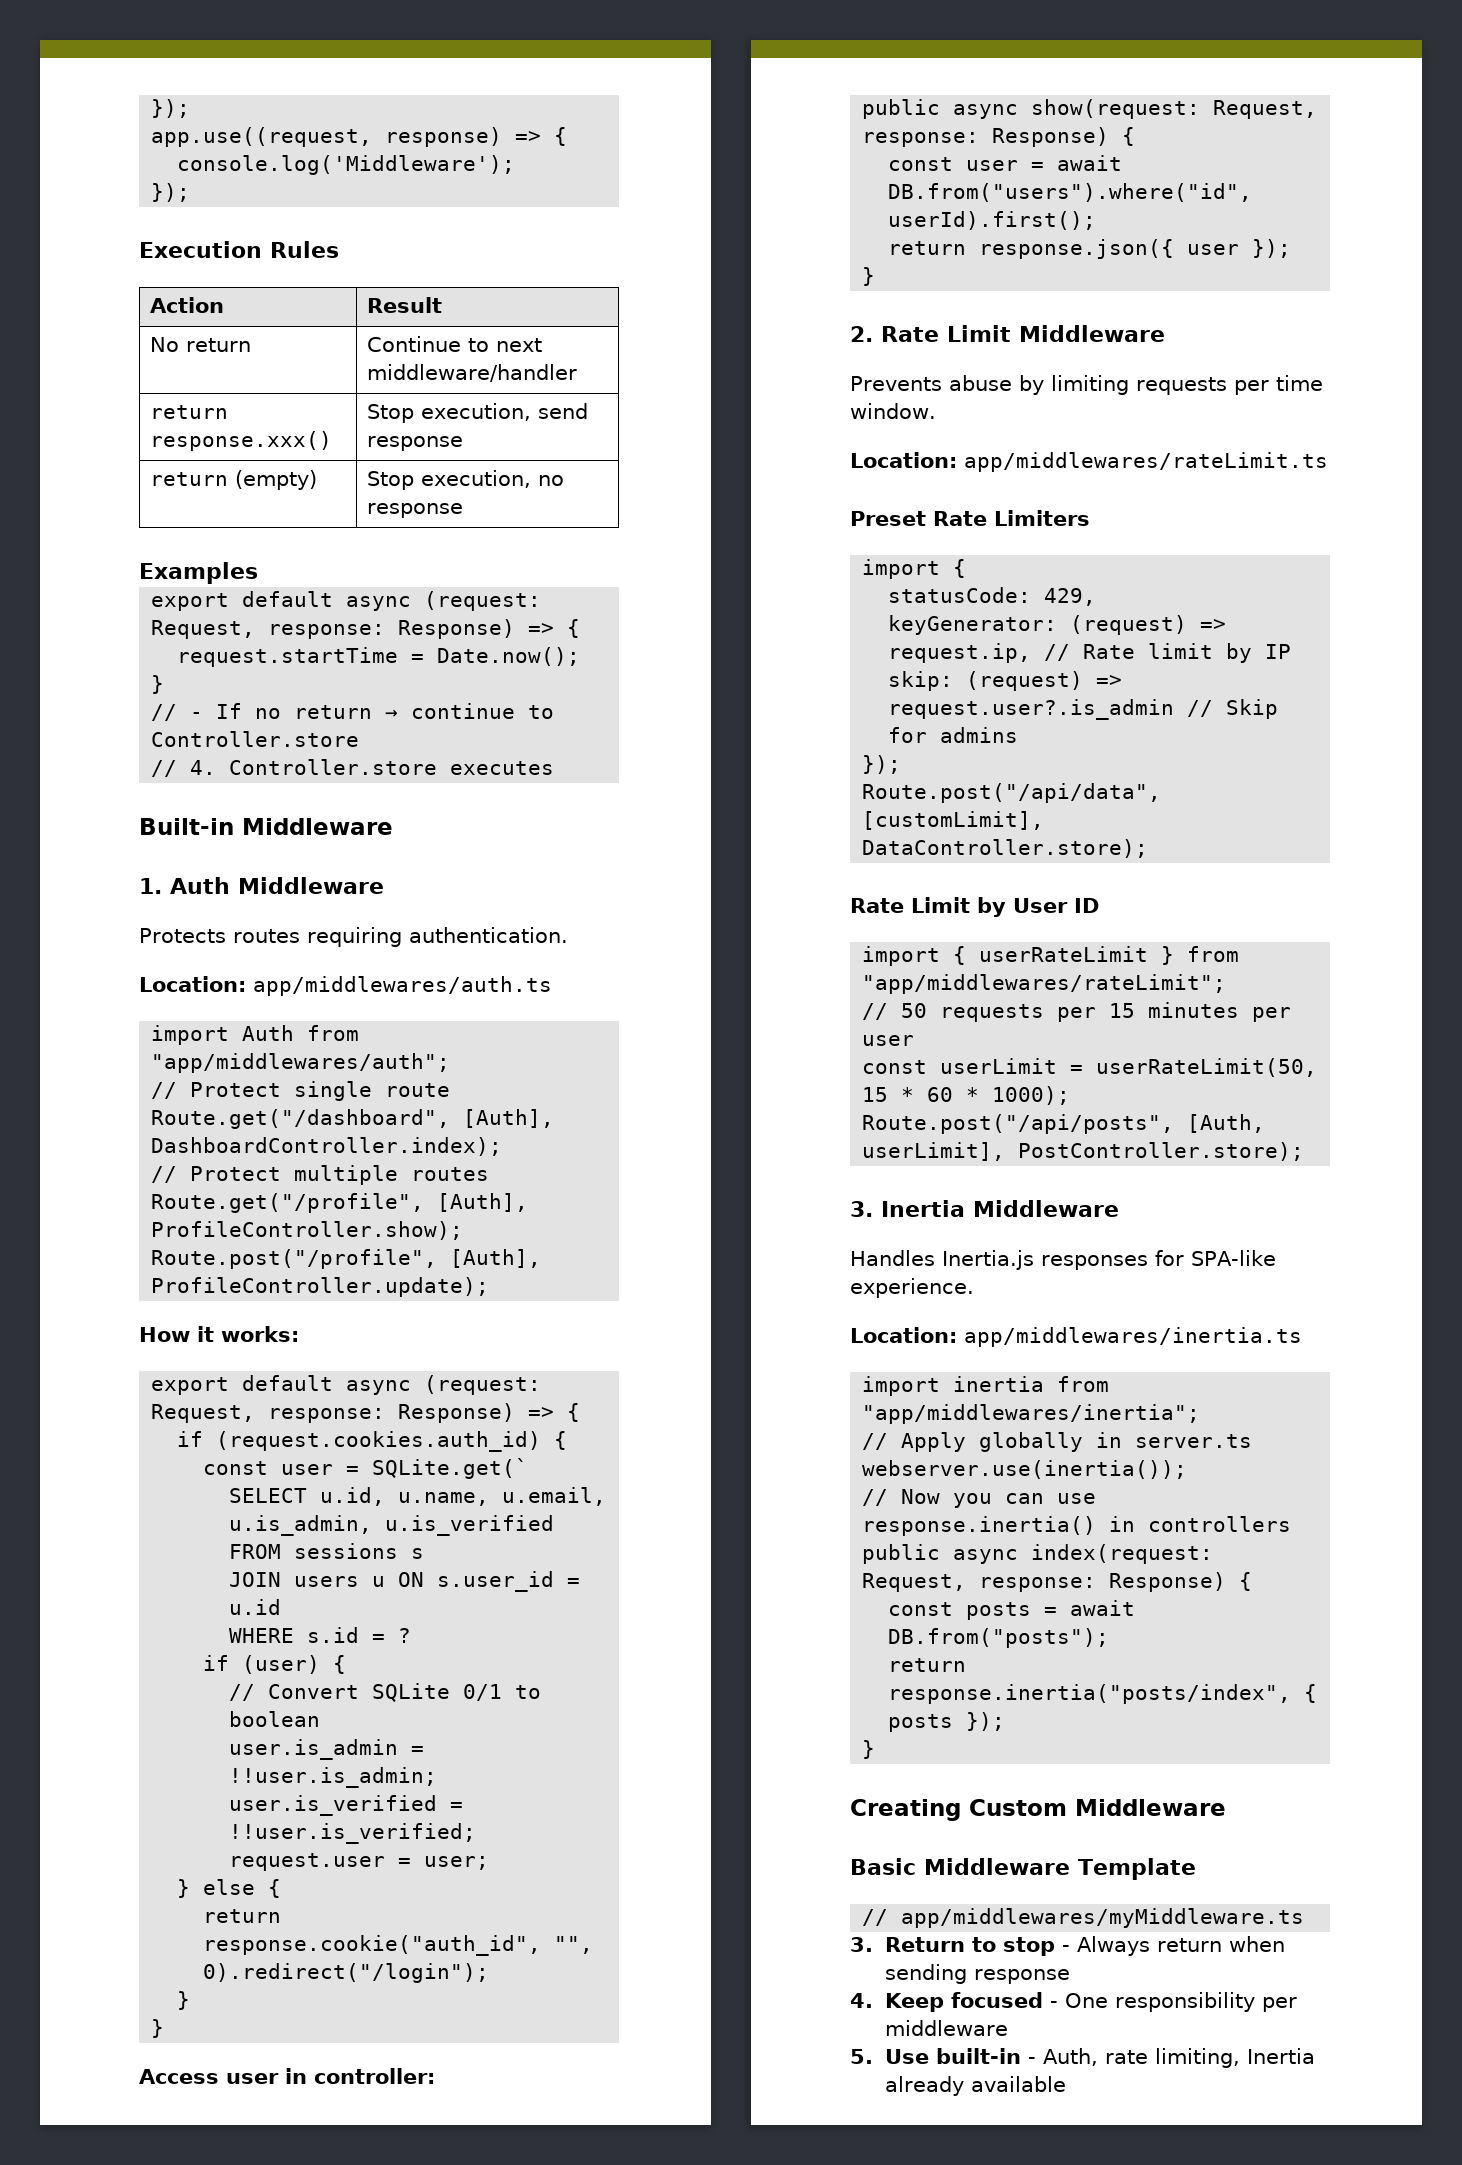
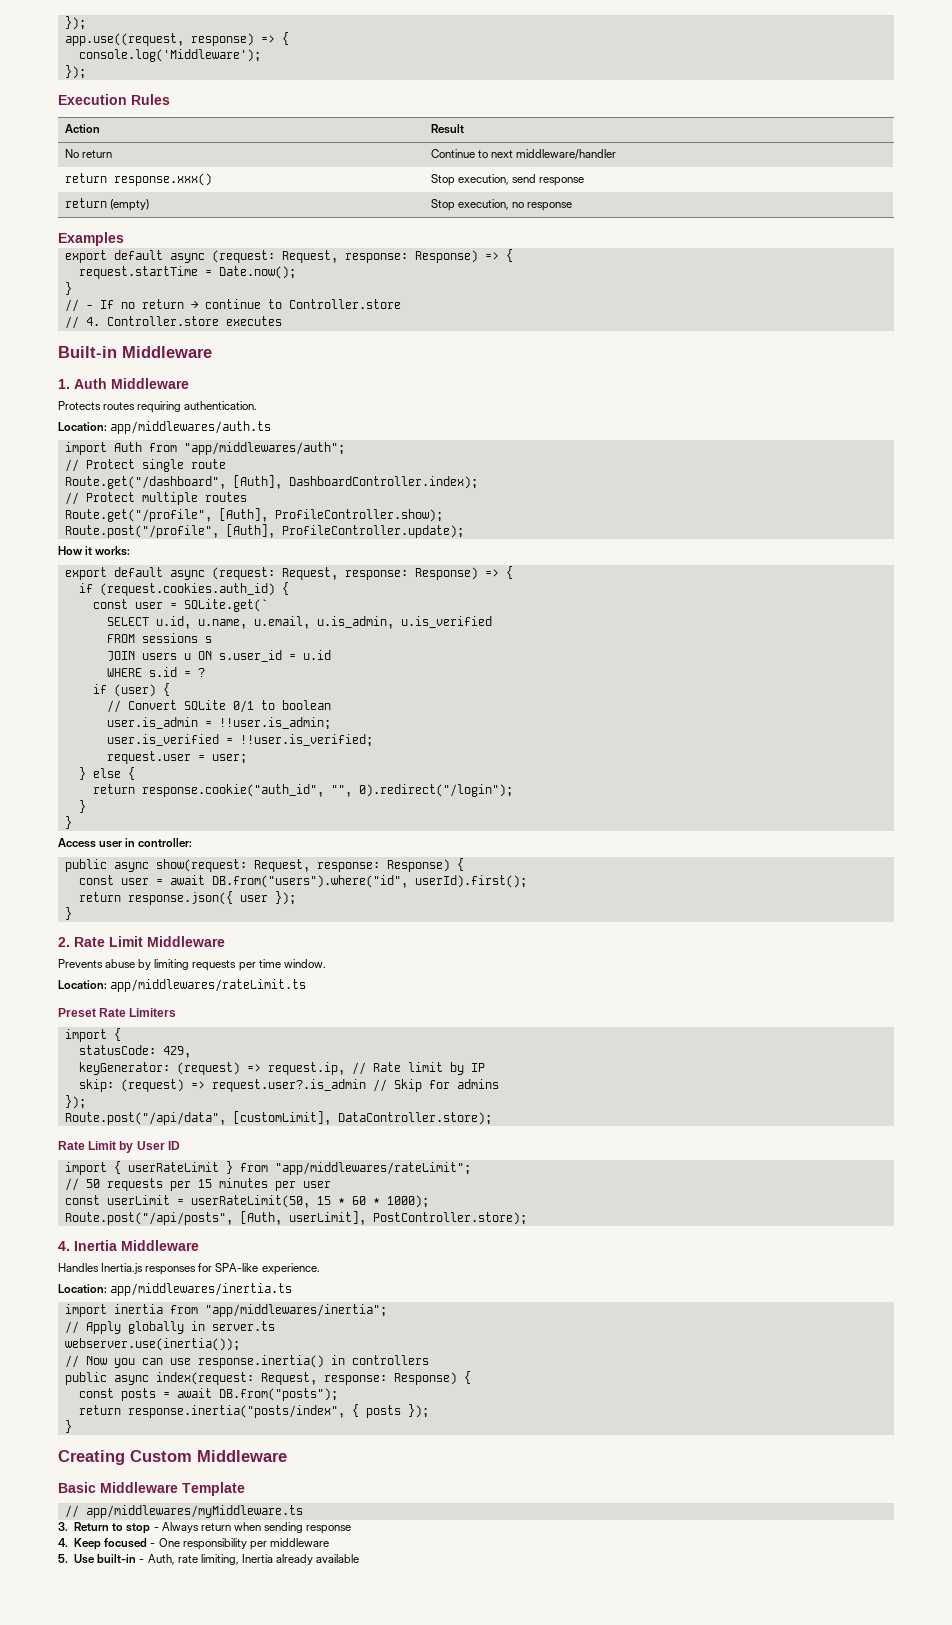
[850,1201,873,1217] 3. -> [58,1241,70,1251] 4.

